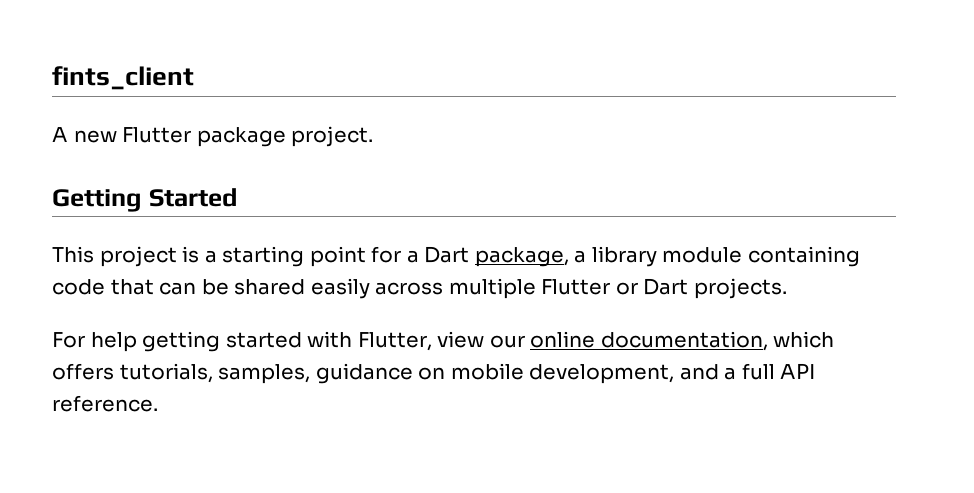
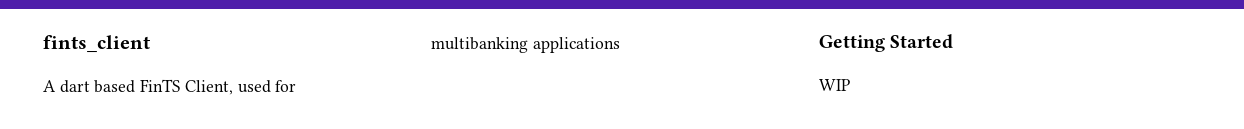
[73,126,374,147] [52,188,238,212] [52,246,860,267] [52,278,787,299] [52,331,835,352] [52,363,816,384] [52,395,158,412] new Flutter package project. // Getting Started // This project is a starting point for a Dart package, a library module containing code that can be shared easily across multiple Flutter or Dart projects. // For help getting started with Flutter, view our online documentation, which offers tutorials, samples, guidance on mobile development, and a full API reference. -> [59,79,297,95] [431,37,620,53] [819,34,954,52] [819,79,850,91] dart based FinTS Client, used for multibanking applications // Getting Started // WIP

